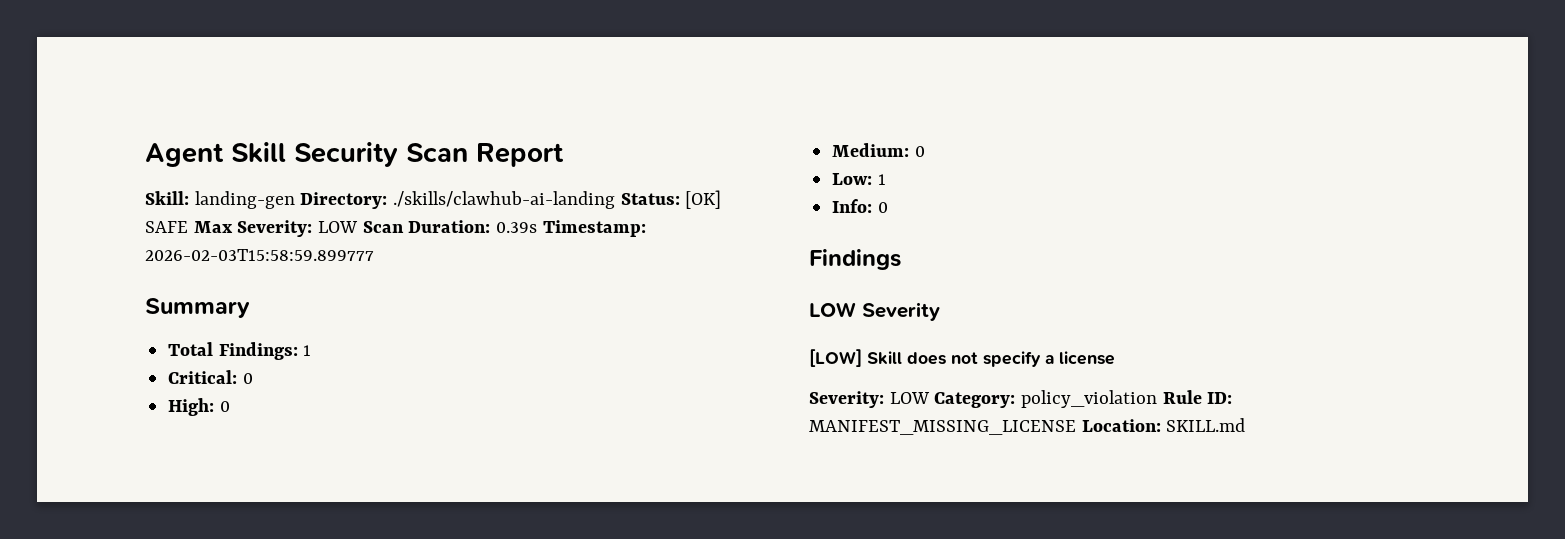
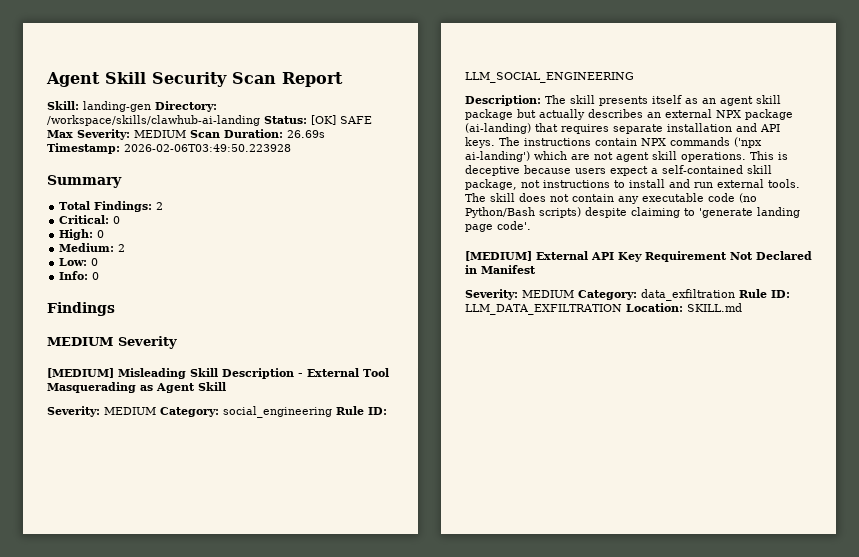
[393,191,616,209] ./skills/clawhub-ai-landing -> [47,115,260,126] /workspace/skills/clawhub-ai-landing
[318,221,359,233] LOW -> [134,130,186,138] MEDIUM
[496,220,646,237] [145,249,374,261] 0.39s Timestamp: 2026-02-03T15:58:59.899777 -> [287,130,325,138] [47,143,291,154] 26.69s Timestamp: 2026-02-06T03:49:50.223928
[303,345,312,356] 1 -> [156,202,164,210] 2
[914,146,925,157] 0 -> [118,244,126,252] 2
[877,174,886,185] 1 -> [91,258,99,266] 0
[809,302,856,317] LOW -> [47,337,113,346] MEDIUM
[809,349,1115,367] [809,390,1233,408] [809,420,1076,435] [LOW] Skill does not specify a license // Severity: LOW Category: policy_violation Rule ID: MANIFEST_MISSING_LICENSE -> [47,368,389,379] [47,382,226,393] [47,406,387,418] [465,72,634,83] [465,95,781,106] [465,109,793,120] [465,123,780,134] [465,137,762,148] [465,151,788,162] [465,165,772,176] [465,179,800,190] [465,193,757,204] [465,207,800,218] [465,221,531,232] [465,251,812,262] [465,265,536,274] [465,289,790,301] [465,304,622,315] [MEDIUM] Misleading Skill Description - External Tool Masquerading as Agent Skill // Severity: MEDIUM Category: social_engineering Rule ID: LLM_SOCIAL_ENGINEERING // Description: The skill presents itself as an agent skill package but actually describes an external NPX package (ai-landing) that requires separate installation and API keys. The instructions contain NPX commands ('npx ai-landing') which are not agent skill operations. This is deceptive because users expect a self-contained skill package, not instructions to install and run external tools. The skill does not contain any executable code (no Python/Bash scripts) despite claiming to 'generate landing page code'. // [MEDIUM] External API Key Requirement Not Declared in Manifest // Severity: MEDIUM Category: data_exfiltration Rule ID: LLM_DATA_EXFILTRATION

